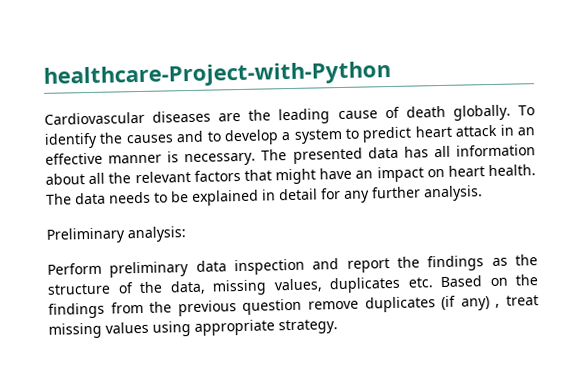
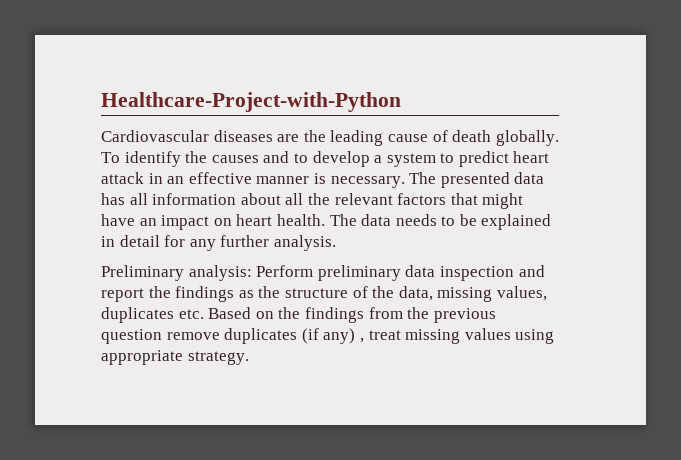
[43,60,391,89] healthcare-Project-with-Python -> [101,92,401,112] Healthcare-Project-with-Python
(187, 234) // -> (252, 273) none

